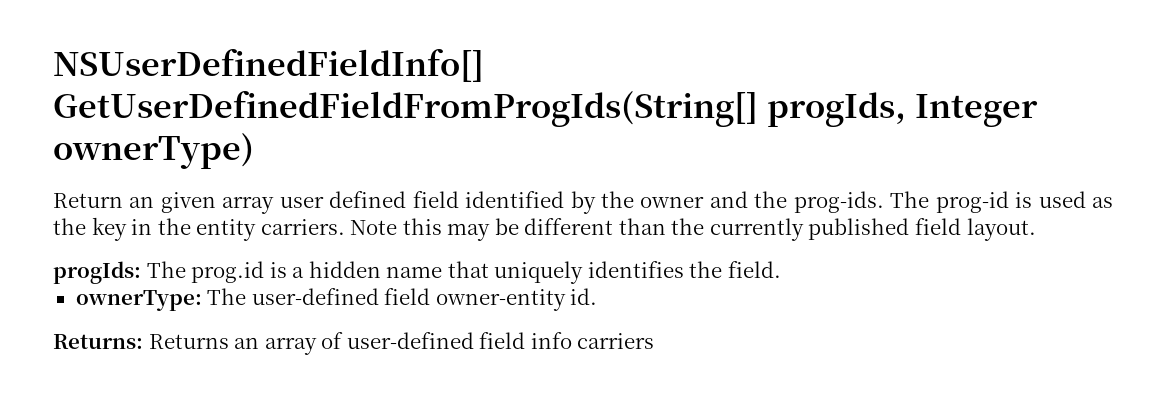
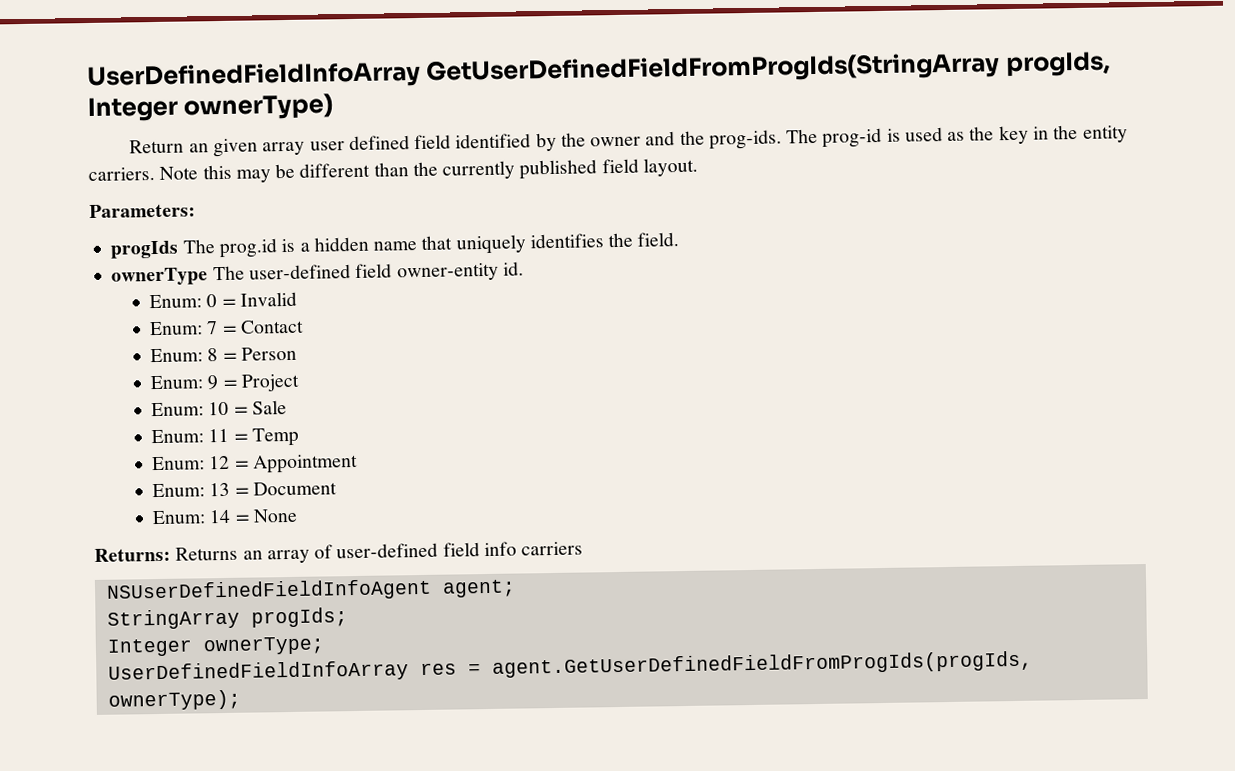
[53,49,484,82] [53,91,758,127] NSUserDefinedFieldInfo[] GetUserDefinedFieldFromProgIds(String[] -> [87,52,1001,92] UserDefinedFieldInfoArray GetUserDefinedFieldFromProgIds(StringArray
[53,261,141,284] progIds: -> [89,203,196,218] [110,240,180,259] Parameters: // progIds
[75,290,202,311] ownerType: -> [111,267,209,286] ownerType
(598, 296) none -> [149,291,297,309] [149,319,304,336] [150,346,297,363] [150,373,300,392] [151,400,287,417] [151,427,299,447] [152,453,358,474] [152,481,337,498] [152,508,298,525] // Enum: 0 = Invalid // Enum: 7 = Contact // Enum: 8 = Person // Enum: 9 = Project // Enum: 10 = Sale // Enum: 11 = Temp // Enum: 12 = Appointment // Enum: 13 = Document // Enum: 14 = None
(655, 341) none -> [105,578,516,603] [106,607,348,630] [106,636,325,657] [107,650,1033,684] [107,689,241,711] // NSUserDefinedFieldInfoAgent agent; // StringArray progIds; // Integer ownerType; // UserDefinedFieldInfoArray res = agent.GetUserDefinedFieldFromProgIds(progIds, ownerType);

